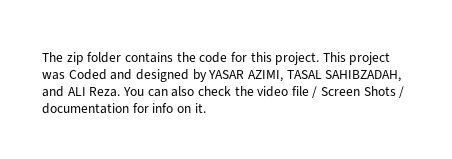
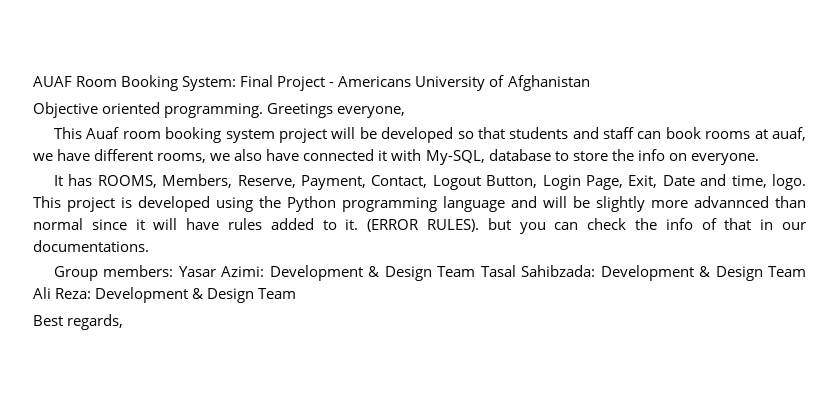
[42,52,391,65] [42,69,402,82] [42,86,405,98] [42,103,206,114] The zip folder contains the code for this project. This project was Coded and designed by YASAR AZIMI, TASAL SAHIBZADAH, and ALI Reza. You can also check the video file / Screen Shots / documentation for info on it. -> [33,75,590,91] [33,102,406,118] [54,127,806,143] [33,149,759,165] [54,174,806,190] [33,196,806,212] [33,218,806,234] [33,240,149,252] [54,265,807,281] [33,287,297,303] [33,314,124,330] AUAF Room Booking System: Final Project - Americans University of Afghanistan // Objective oriented programming. Greetings everyone, // This Auaf room booking system project will be developed so that students and staff can book rooms at auaf, we have different rooms, we also have connected it with My-SQL, database to store the info on everyone. // It has ROOMS, Members, Reserve, Payment, Contact, Logout Button, Login Page, Exit, Date and time, logo. This project is developed using the Python programming language and will be slightly more advannced than normal since it will have rules added to it. (ERROR RULES). but you can check the info of that in our documentations. // Group members: Yasar Azimi: Development & Design Team Tasal Sahibzada: Development & Design Team Ali Reza: Development & Design Team // Best regards,

